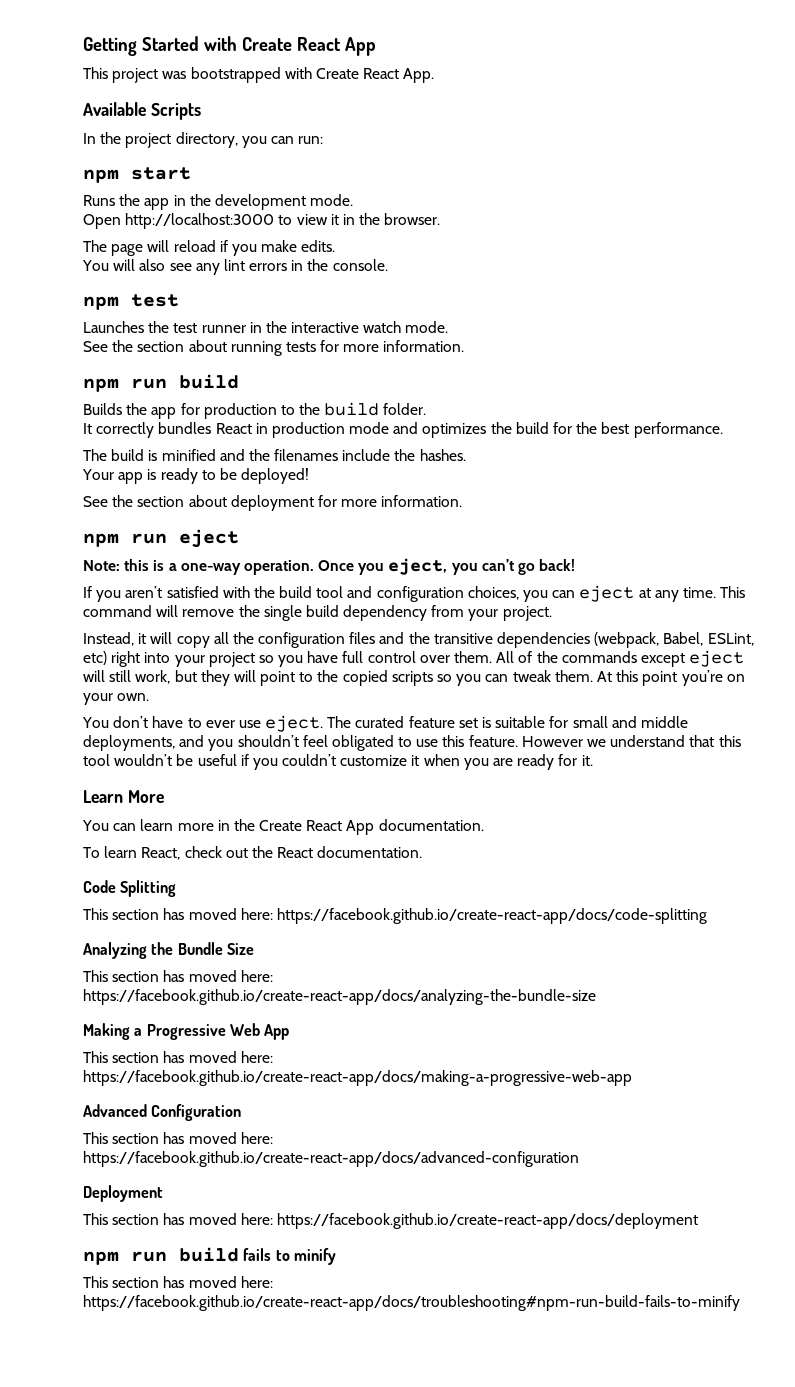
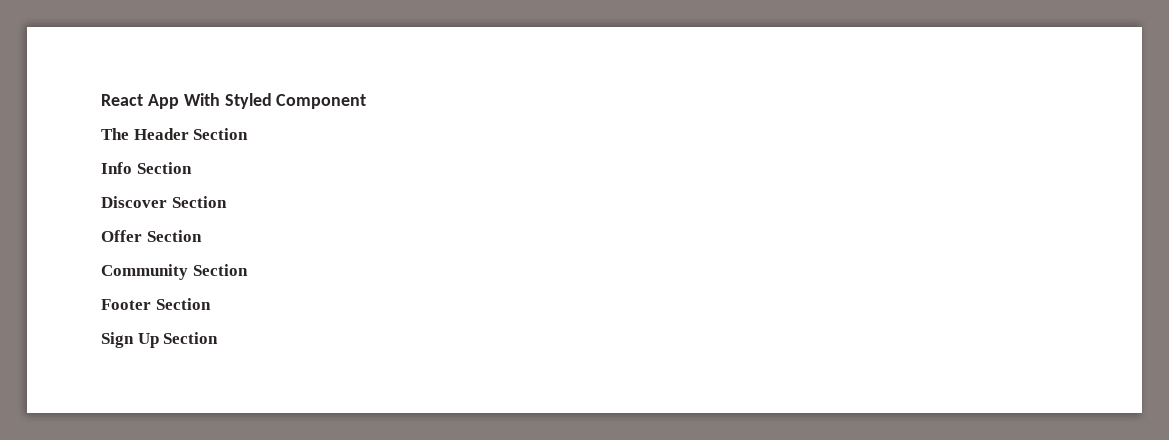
[83,36,376,56] [83,67,435,83] [83,102,201,120] [83,132,324,148] [83,167,191,183] [83,194,354,210] [83,213,441,229] [83,240,336,256] [82,259,388,275] [83,294,179,310] [83,321,449,333] [83,340,465,356] [83,374,239,392] [83,402,427,419] [83,422,723,438] [83,449,466,461] [82,468,310,484] [83,495,463,511] [83,529,239,548] [83,558,576,575] [83,585,746,602] [83,605,552,621] [83,632,754,648] [83,650,745,667] [83,670,745,686] [83,693,150,705] [82,715,688,732] [83,735,741,751] [83,754,593,770] [83,790,164,803] [82,819,484,835] [83,846,423,860] [83,880,177,897] [83,908,707,924] [83,942,254,959] [83,970,273,982] [83,989,596,1005] [83,1023,290,1040] [83,1051,273,1063] [83,1070,632,1086] [83,1104,242,1121] [83,1132,273,1144] [83,1151,579,1167] [83,1185,163,1202] [83,1213,698,1229] [83,1247,336,1265] [83,1276,273,1288] [83,1295,740,1311] Getting Started with Create React App // This project was bootstrapped with Create React App. // Available Scripts // In the project directory, you can run: // npm start // Runs the app in the development mode. // Open http://localhost:3000 to view it in the browser. // The page will reload if you make edits. // You will also see any lint errors in the console. // npm test // Launches the test runner in the interactive watch mode. // See the section about running tests for more information. // npm run build // Builds the app for production to the build folder. // It correctly bundles React in production mode and optimizes the build for the best performance. // The build is minified and the filenames include the hashes. // Your app is ready to be deployed! // See the section about deployment for more information. // npm run eject // Note: this is a one-way operation. Once you eject, you can’t go back! // If you aren’t satisfied with the build tool and configuration choices, you can eject at any time. This command will remove the single build dependency from your project. // Instead, it will copy all the configuration files and the transitive dependencies (webpack, Babel, ESLint, etc) right into your project so you have full control over them. All of the commands except eject will still work, but they will point to the copied scripts so you can tweak them. At this point you’re on your own. // You don’t have to ever use eject. The curated feature set is suitable for small and middle deployments, and you shouldn’t feel obligated to use this feature. However we understand that this tool wouldn’t be useful if you couldn’t customize it when you are ready for it. // Learn More // You can learn more in the Create React App documentation. // To learn React, check out the React documentation. // Code Splitting // This section has moved here: https://facebook.github.io/create-react-app/docs/code-splitting // Analyzing the Bundle Size // This section has moved here: https://facebook.github.io/create-react-app/docs/analyzing-the-bundle-size // Making a Progressive Web App // This section has moved here: https://facebook.github.io/create-react-app/docs/making-a-progressive-web-app // Advanced Configuration // This section has moved here: https://facebook.github.io/create-react-app/docs/advanced-configuration // Deployment // This section has moved here: https://facebook.github.io/create-react-app/docs/deployment // npm run build fails to minify // This section has moved here: https://facebook.github.io/create-react-app/docs/troubleshooting#npm-run-build-fails-to-minify -> [101,93,367,109] [101,128,249,140] [101,162,192,174] [101,196,227,208] [101,230,202,242] [101,264,248,280] [101,298,211,310] [101,332,219,348] React App With Styled Component // The Header Section // Info Section // Discover Section // Offer Section // Community Section // Footer Section // Sign Up Section

